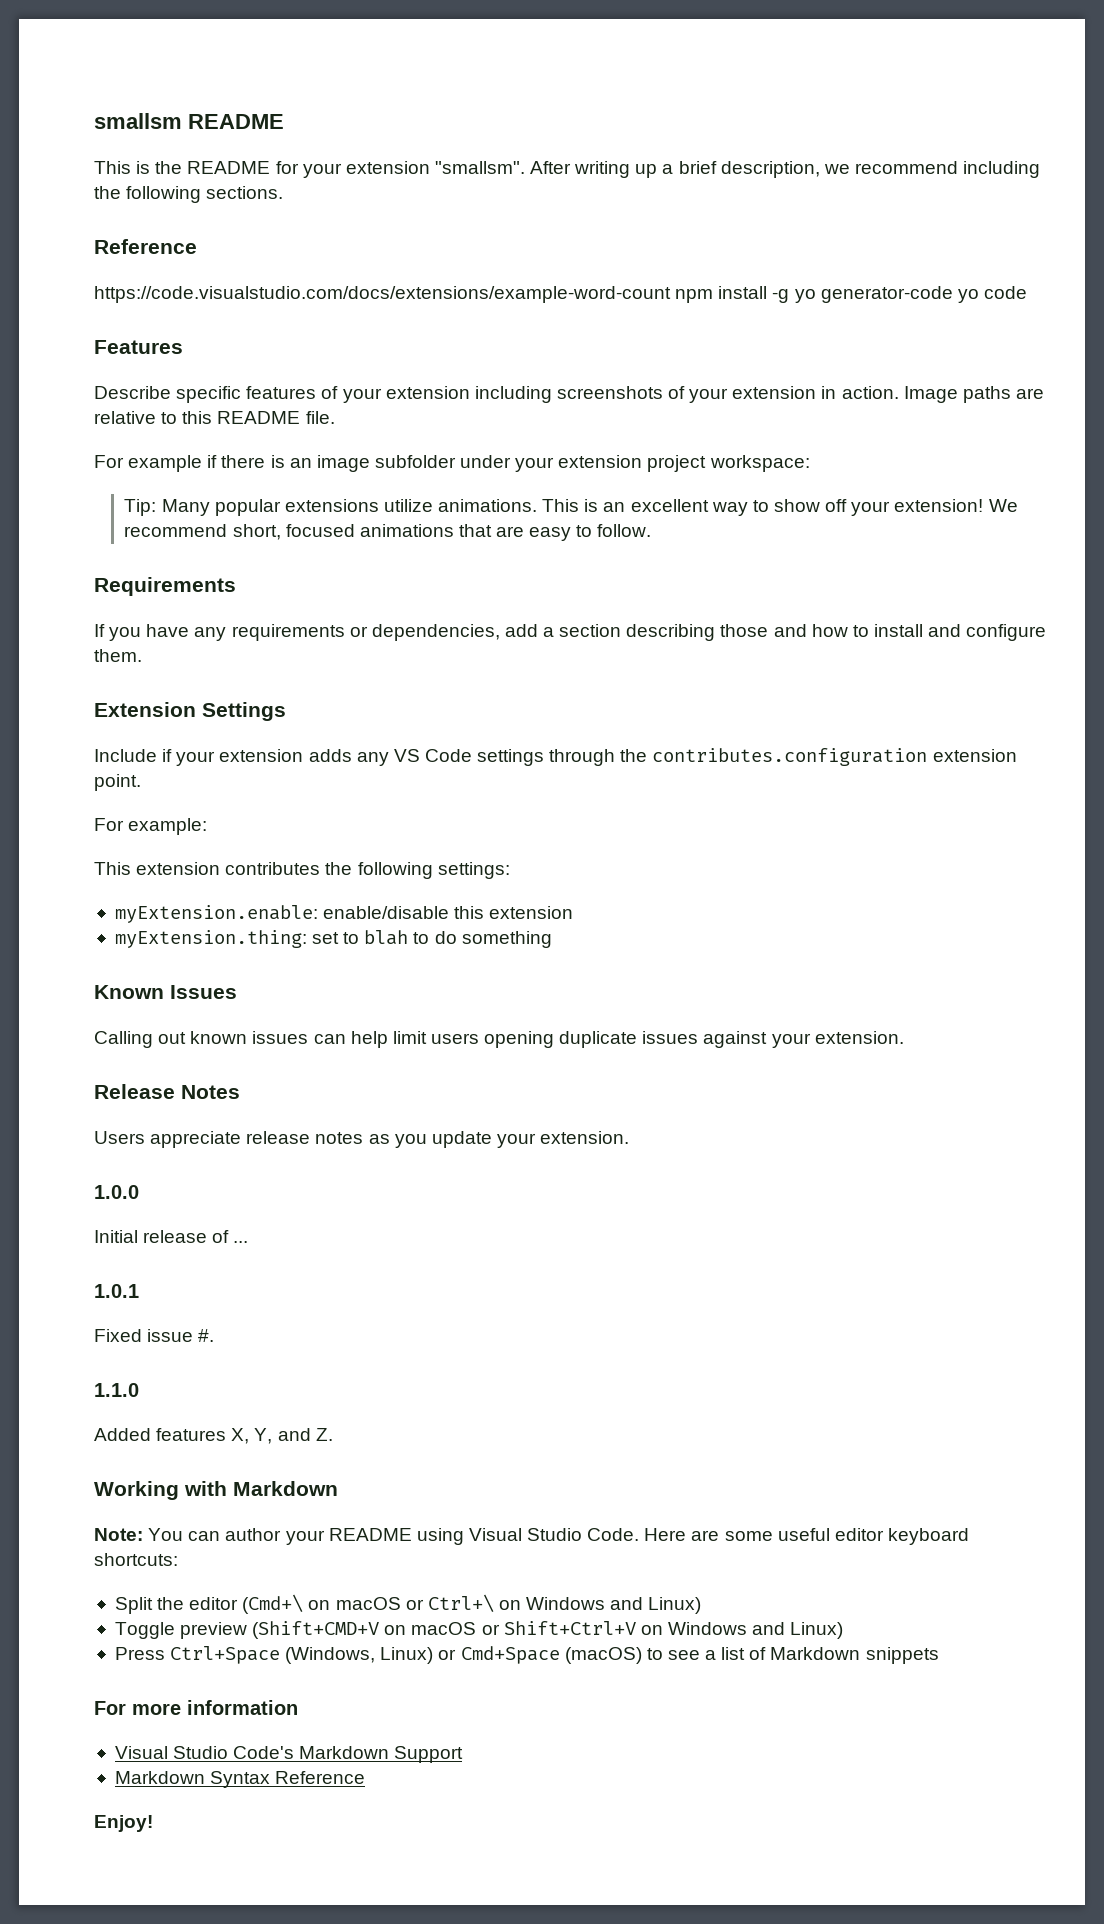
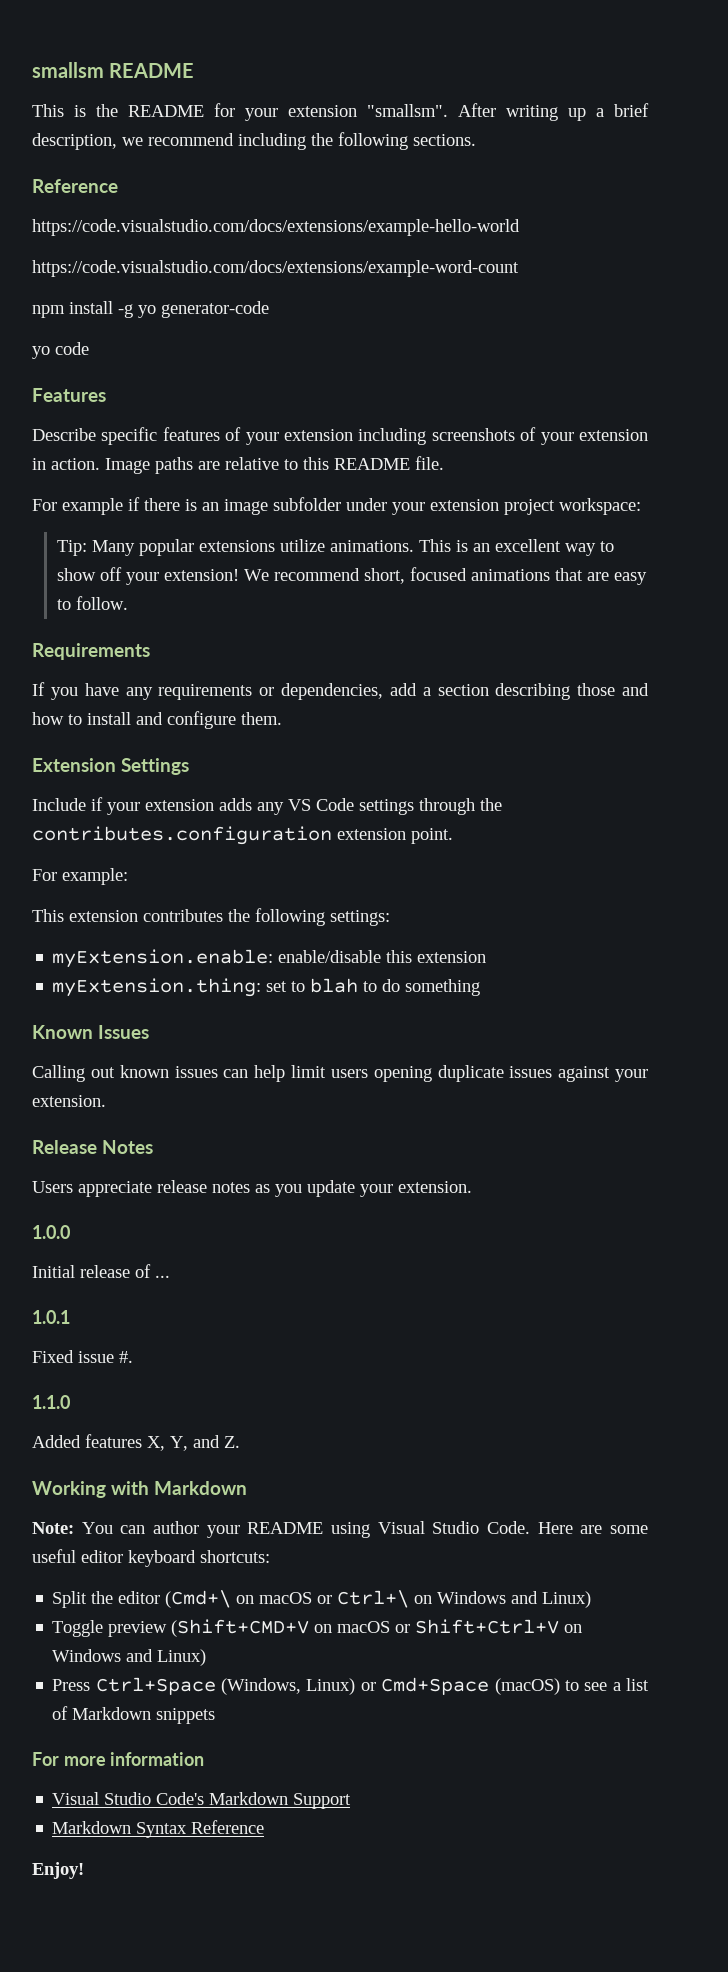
(197, 246) none -> [32,219,520,236] // https://code.visualstudio.com/docs/extensions/example-hello-world
(671, 294) none -> (519, 268) //
(953, 294) none -> (269, 309) //

